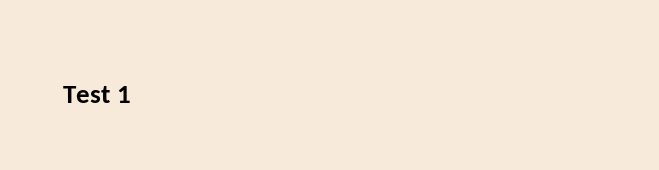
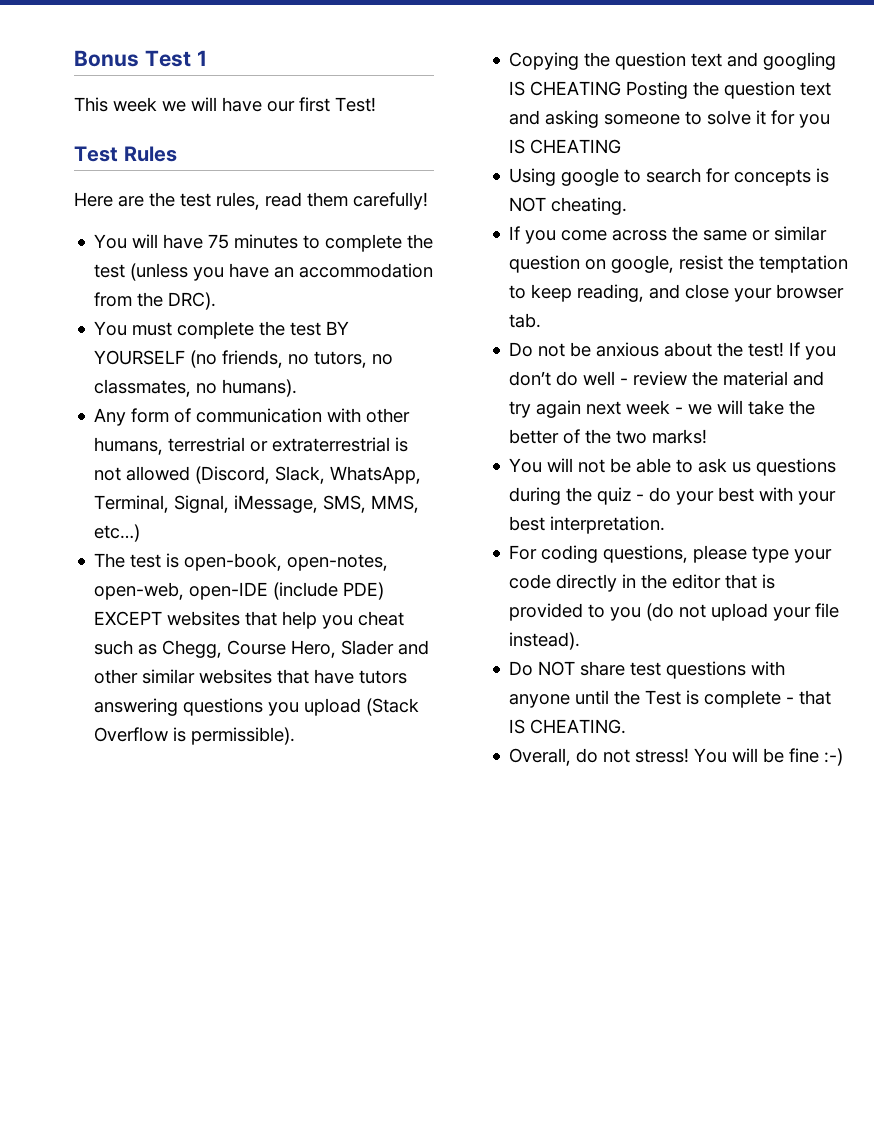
(63, 94) none -> [74,50,139,67] Bonus
(132, 94) none -> [74,97,376,112] [74,146,177,162] [74,192,428,210] [94,234,434,252] [94,263,434,281] [94,292,217,310] [94,321,350,339] [94,350,394,368] [94,379,298,397] [94,408,411,426] [94,437,409,455] [94,466,422,484] [94,495,420,513] [94,524,141,542] [94,553,389,571] [94,582,385,600] [94,611,405,629] [94,640,430,658] [94,669,408,684] [94,698,420,716] [94,727,296,745] [509,52,837,70] [509,81,832,99] [509,110,831,128] [509,139,622,154] [509,168,830,186] [509,197,628,215] [509,226,828,244] [509,255,849,273] [509,284,845,302] [509,313,542,328] [509,342,837,360] [509,371,825,386] [509,400,816,418] [509,429,708,444] [509,458,837,476] [509,487,837,505] [509,516,666,534] [509,545,833,563] [509,574,776,592] [509,603,840,621] [509,632,581,650] [509,661,786,679] [509,690,832,708] [509,719,627,734] [509,748,844,766] // This week we will have our first Test! // Test Rules // Here are the test rules, read them carefully! // You will have 75 minutes to complete the test (unless you have an accommodation from the DRC). // You must complete the test BY YOURSELF (no friends, no tutors, no classmates, no humans). // Any form of communication with other humans, terrestrial or extraterrestrial is not allowed (Discord, Slack, WhatsApp, Terminal, Signal, iMessage, SMS, MMS, etc…) // The test is open-book, open-notes, open-web, open-IDE (include PDE) EXCEPT websites that help you cheat such as Chegg, Course Hero, Slader and other similar websites that have tutors answering questions you upload (Stack Overflow is permissible). // Copying the question text and googling IS CHEATING Posting the question text and asking someone to solve it for you IS CHEATING // Using google to search for concepts is NOT cheating. // If you come across the same or similar question on google, resist the temptation to keep reading, and close your browser tab. // Do not be anxious about the test! If you don’t do well - review the material and try again next week - we will take the better of the two marks! // You will not be able to ask us questions during the quiz - do your best with your best interpretation. // For coding questions, please type your code directly in the editor that is provided to you (do not upload your file instead). // Do NOT share test questions with anyone until the Test is complete - that IS CHEATING. // Overall, do not stress! You will be fine :-)

